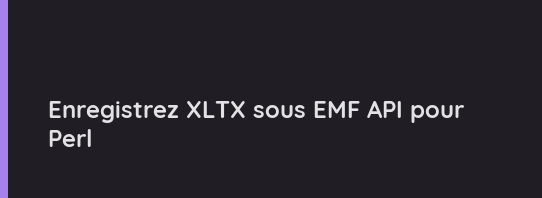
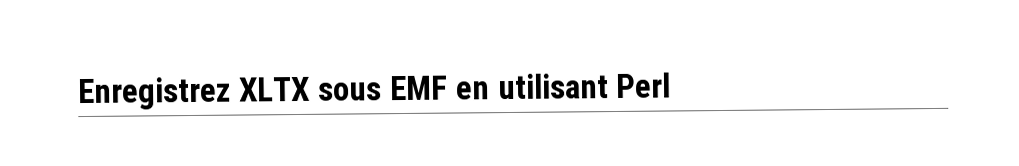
[367,100,464,123] API pour -> [454,73,609,100] en utilisant

